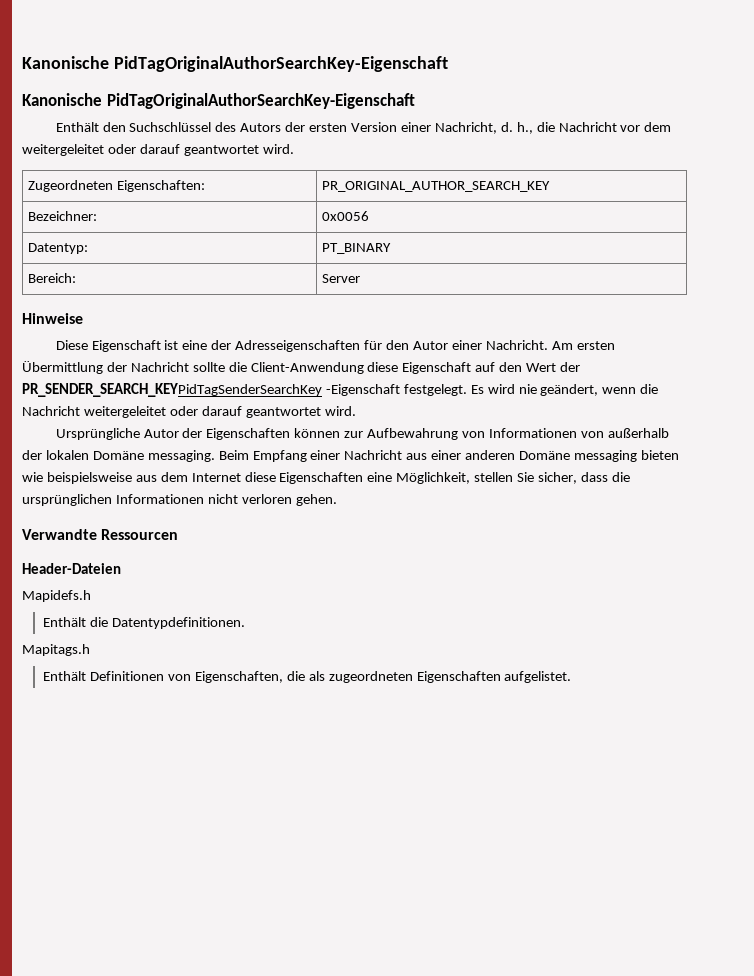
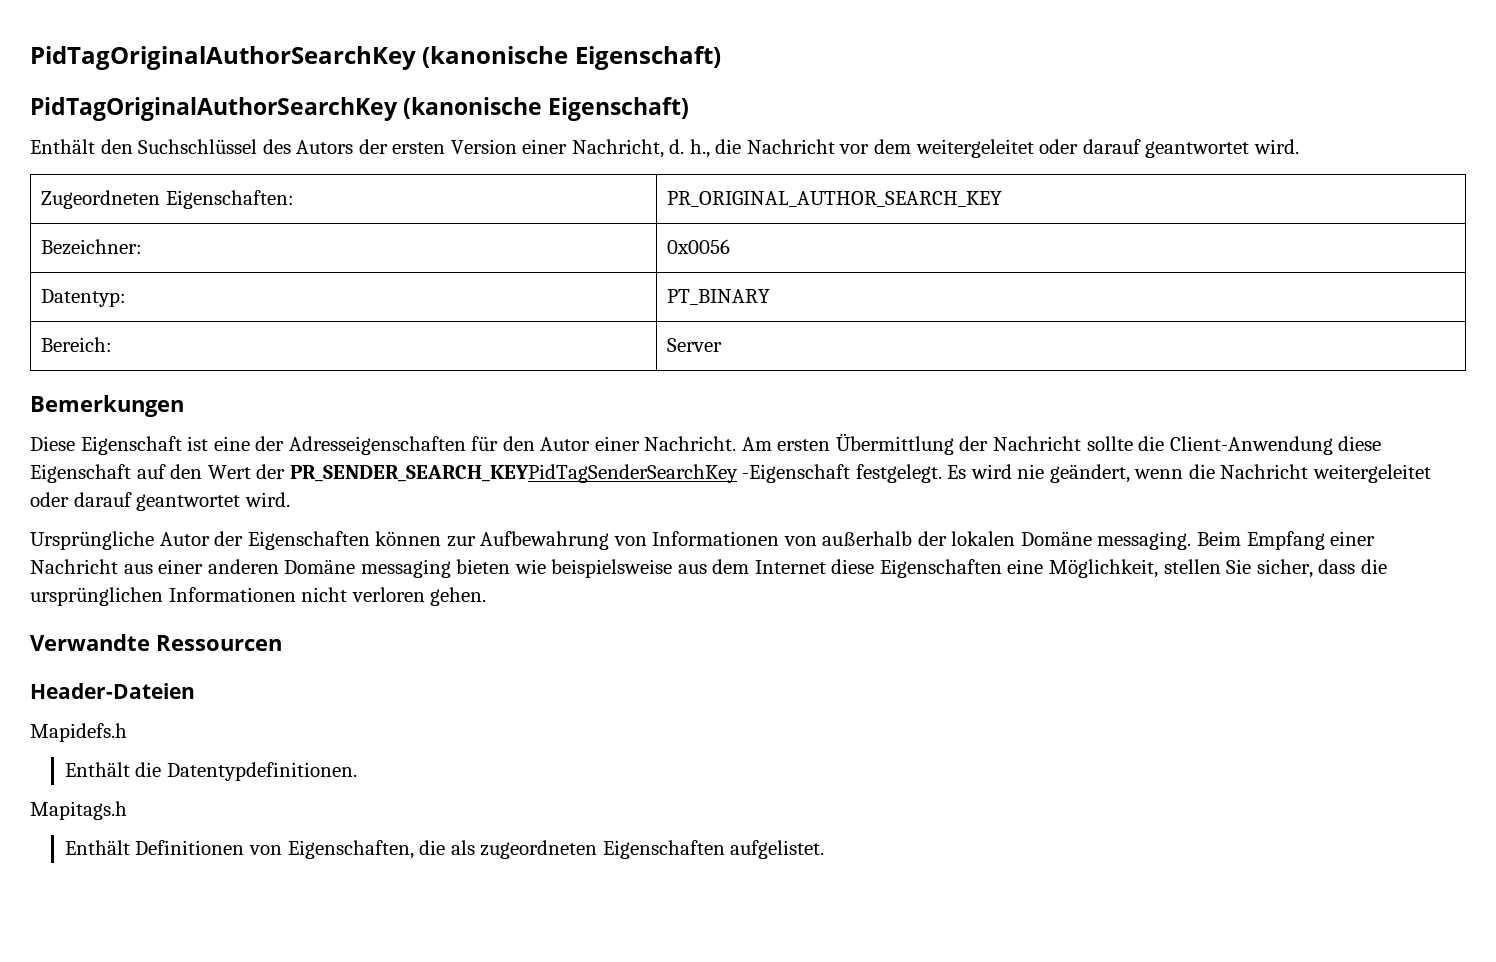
[22,56,448,72] [22,93,415,109] Kanonische PidTagOriginalAuthorSearchKey-Eigenschaft // Kanonische PidTagOriginalAuthorSearchKey-Eigenschaft -> [30,46,721,70] [30,97,690,121] PidTagOriginalAuthorSearchKey (kanonische Eigenschaft) // PidTagOriginalAuthorSearchKey (kanonische Eigenschaft)
[22,313,83,324] Hinweise -> [30,395,184,417] Bemerkungen

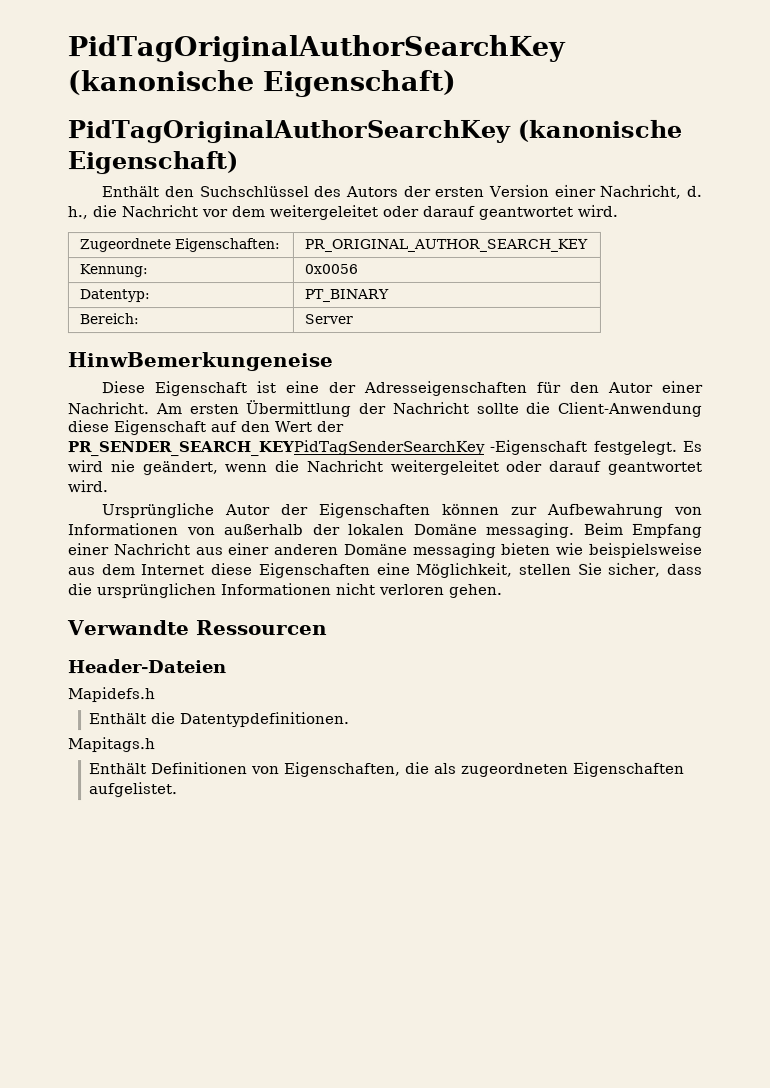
[41,190,161,209] Zugeordneten -> [78,238,171,253] Zugeordnete
[41,239,143,255] Bezeichner: -> [78,264,148,278] Kennung:
[30,395,184,417] Bemerkungen -> [67,352,333,372] HinwBemerkungeneise

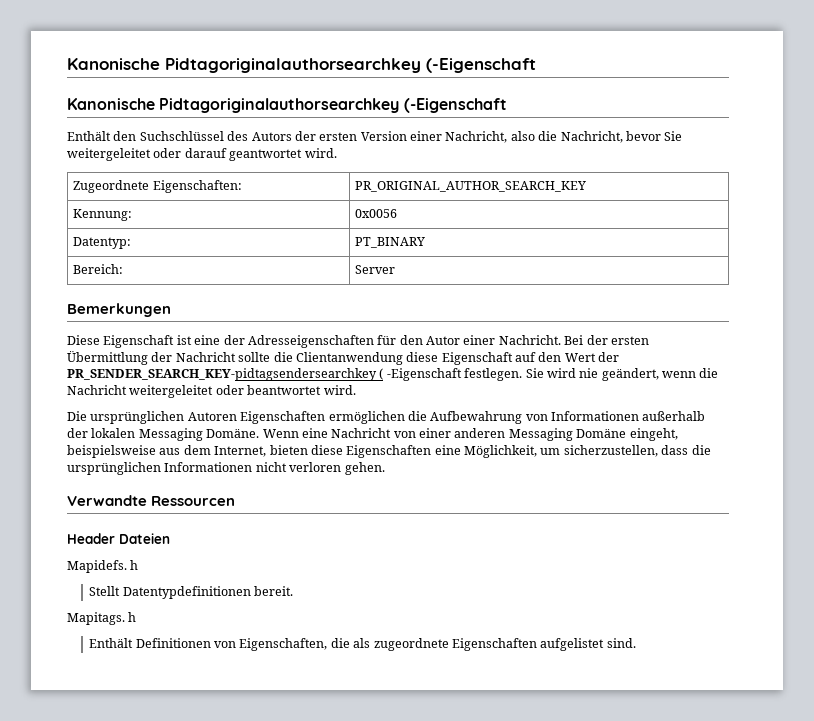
[67,34,566,63] [67,69,456,98] [67,119,682,144] [67,151,238,175] PidTagOriginalAuthorSearchKey (kanonische Eigenschaft) // PidTagOriginalAuthorSearchKey (kanonische Eigenschaft) -> [67,58,536,73] [67,98,507,113] Kanonische Pidtagoriginalauthorsearchkey (-Eigenschaft // Kanonische Pidtagoriginalauthorsearchkey (-Eigenschaft
[686,185,703,197] [67,205,265,220] d. h., die Nachricht vor dem -> [510,131,683,143] also die Nachricht, bevor Sie
[67,352,333,372] HinwBemerkungeneise -> [67,303,171,317] Bemerkungen
[154,403,182,415] Am -> [564,335,608,345] Bei der
[557,401,702,417] Client-Anwendung -> [295,352,403,365] Clientanwendung
[67,439,702,457] PR_SENDER_SEARCH_KEYPidTagSenderSearchKey -Eigenschaft festgelegt. Es -> [67,368,544,381] PR_SENDER_SEARCH_KEY-pidtagsendersearchkey ( -Eigenschaft festlegen. Sie
[548,460,702,475] [67,480,108,493] [101,502,538,519] darauf geantwortet wird. // Ursprüngliche Autor der Eigenschaften können zur -> [247,385,356,395] [67,411,427,424] beantwortet wird. // Die ursprünglichen Autoren Eigenschaften ermöglichen die
[185,527,215,536] von -> (639, 416) none
[412,522,702,538] [67,542,585,558] Domäne messaging. Beim Empfang einer Nachricht aus einer anderen Domäne messaging bieten wie -> [138,428,678,441] Messaging Domäne. Wenn eine Nachricht von einer anderen Messaging Domäne eingeht,
[141,564,206,576] Internet -> [214,445,308,457] Internet, bieten
[518,562,662,577] stellen Sie sicher, -> [540,445,658,457] um sicherzustellen,
[68,659,227,674] [68,687,156,703] [88,712,350,728] [68,737,156,753] Header-Dateien // Mapidefs.h // Enthält die Datentypdefinitionen. // Mapitags.h -> [67,533,170,544] [67,560,139,573] [89,586,294,599] [67,612,137,625] Header Dateien // Mapidefs. h // Stellt Datentypdefinitionen bereit. // Mapitags. h
[460,761,685,777] [88,782,178,798] zugeordneten Eigenschaften aufgelistet. -> [373,638,636,651] zugeordnete Eigenschaften aufgelistet sind.

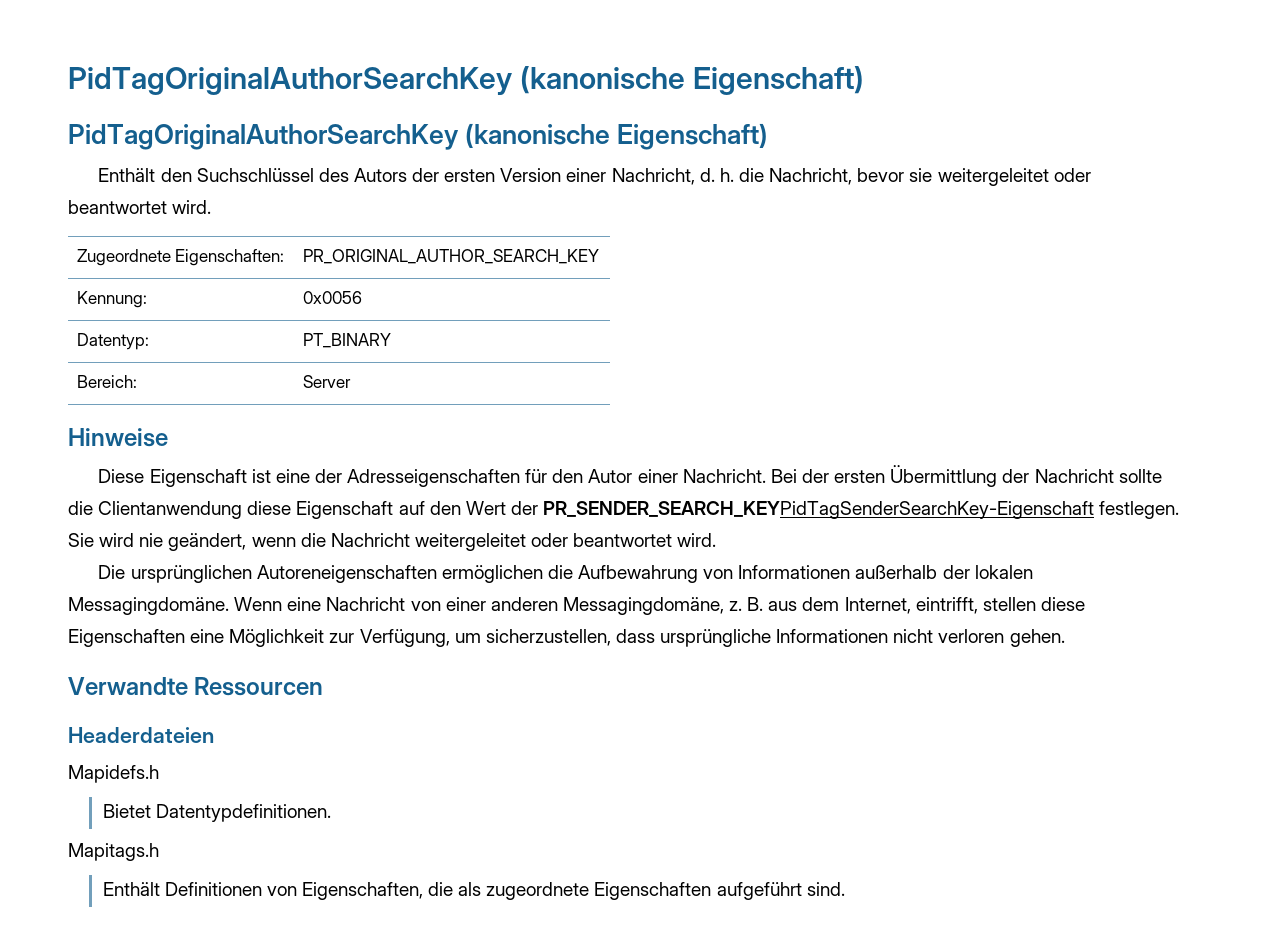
[67,58,536,73] [67,98,507,113] Kanonische Pidtagoriginalauthorsearchkey (-Eigenschaft // Kanonische Pidtagoriginalauthorsearchkey (-Eigenschaft -> [68,66,865,96] [68,123,769,150] PidTagOriginalAuthorSearchKey (kanonische Eigenschaft) // PidTagOriginalAuthorSearchKey (kanonische Eigenschaft)
[510,131,535,141] also -> [699,168,734,182] d. h.
[664,131,683,141] [67,148,303,161] Sie weitergeleitet oder darauf geantwortet -> [909,168,1091,186] [68,200,167,214] sie weitergeleitet oder beantwortet
[67,303,171,317] Bemerkungen -> [68,428,168,447] Hinweise
[67,368,462,381] PR_SENDER_SEARCH_KEY-pidtagsendersearchkey ( -Eigenschaft -> [543,501,1095,519] PR_SENDER_SEARCH_KEYPidTagSenderSearchKey-Eigenschaft
[187,411,326,424] Autoren Eigenschaften -> [256,565,437,583] Autoreneigenschaften
[138,428,260,441] Messaging Domäne. -> [68,597,229,615] Messagingdomäne.
[508,428,678,441] [67,445,156,458] Messaging Domäne eingeht, beispielsweise -> [562,597,764,615] Messagingdomäne, z. B.
[269,445,308,455] bieten -> [915,597,1036,614] eintrifft, stellen
[464,445,537,458] Möglichkeit, -> [229,629,450,647] Möglichkeit zur Verfügung,
[691,445,711,455] [67,462,161,475] die ursprünglichen -> [660,629,772,647] ursprüngliche
[67,533,170,544] [67,560,139,573] [89,586,294,599] [67,612,137,625] Header Dateien // Mapidefs. h // Stellt Datentypdefinitionen bereit. // Mapitags. h -> [68,727,214,743] [68,765,159,783] [102,804,331,822] [68,843,159,861] Headerdateien // Mapidefs.h // Bietet Datentypdefinitionen. // Mapitags.h
[540,638,605,651] aufgelistet -> [716,882,802,900] aufgeführt

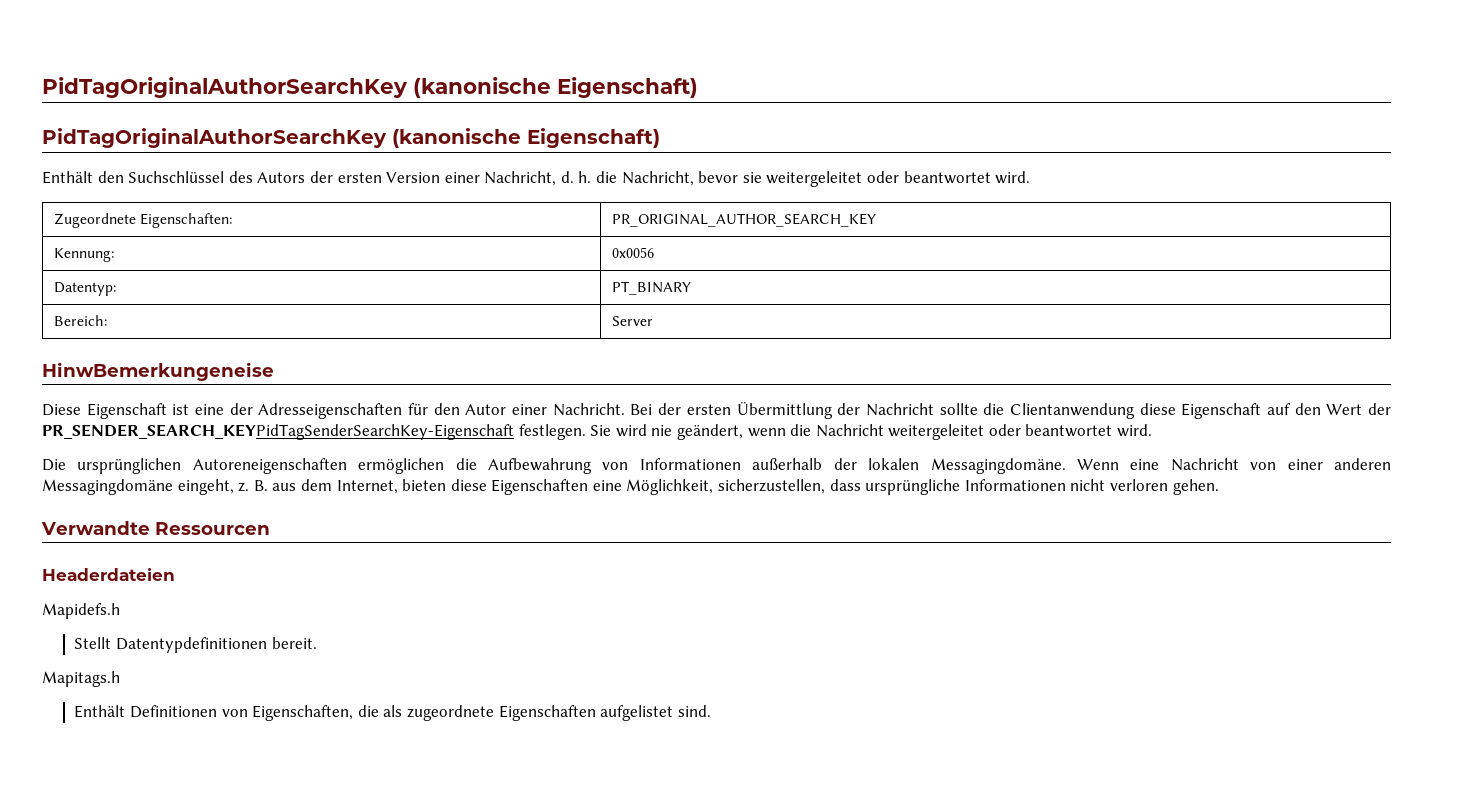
[68,428,168,447] Hinweise -> [42,362,274,381] HinwBemerkungeneise
[562,597,724,615] Messagingdomäne, -> [42,479,234,495] Messagingdomäne eingeht,
[915,597,1036,614] eintrifft, stellen -> [402,479,447,491] bieten
[229,629,481,647] Möglichkeit zur Verfügung, um -> [626,479,714,495] Möglichkeit,
[102,804,331,822] Bietet Datentypdefinitionen. -> [74,637,317,653] Stellt Datentypdefinitionen bereit.
[716,882,802,900] aufgeführt -> [600,705,674,721] aufgelistet

